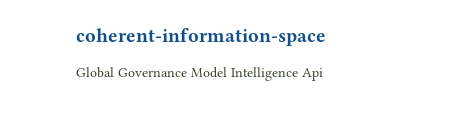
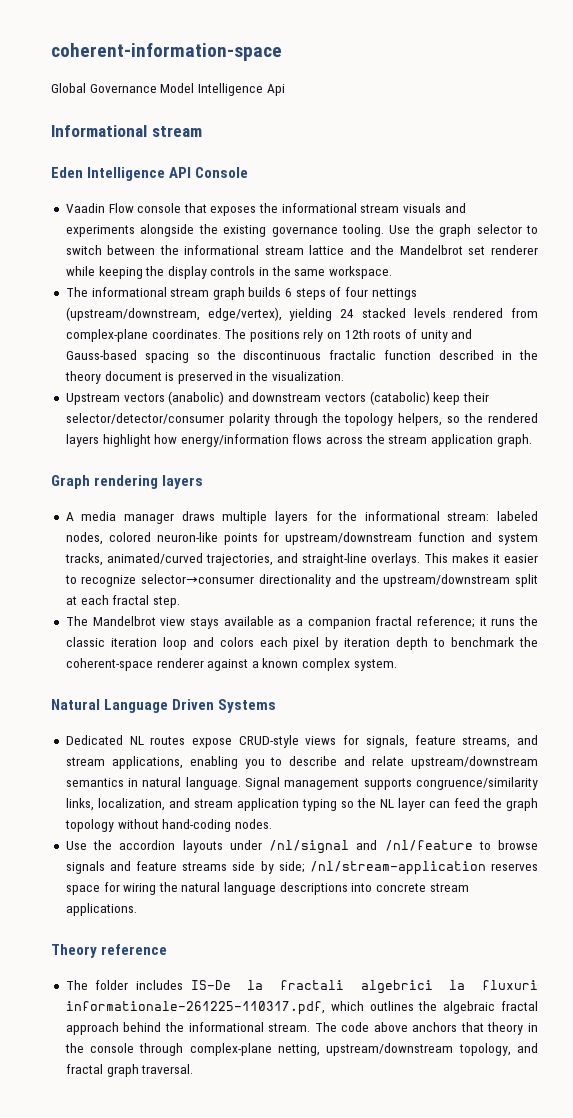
(323, 74) none -> [51,125,202,137] [51,167,249,181] [65,203,466,216] [65,224,539,237] [65,245,538,255] [65,266,393,279] [65,287,417,300] [65,307,538,321] [65,329,473,342] [65,350,538,363] [64,371,344,384] [65,391,490,405] [65,413,538,426] [65,434,532,447] [51,475,204,489] [65,511,538,524] [65,532,538,545] [64,553,538,566] [64,574,538,587] [65,595,180,608] [65,616,538,629] [65,637,538,650] [65,658,397,671] [51,699,277,713] [65,735,538,748] [65,756,538,769] [65,777,538,790] [65,798,538,811] [64,819,272,832] [65,840,538,854] [65,861,538,875] [65,882,469,895] [65,903,137,916] [51,944,168,958] [65,980,538,994] [65,1001,538,1015] [65,1022,538,1035] [64,1043,538,1056] [65,1064,194,1077] // Informational stream // Eden Intelligence API Console // Vaadin Flow console that exposes the informational stream visuals and experiments alongside the existing governance tooling. Use the graph selector to switch between the informational stream lattice and the Mandelbrot set renderer while keeping the display controls in the same workspace. // The informational stream graph builds 6 steps of four nettings (upstream/downstream, edge/vertex), yielding 24 stacked levels rendered from complex-plane coordinates. The positions rely on 12th roots of unity and Gauss-based spacing so the discontinuous fractalic function described in the theory document is preserved in the visualization. // Upstream vectors (anabolic) and downstream vectors (catabolic) keep their selector/detector/consumer polarity through the topology helpers, so the rendered layers highlight how energy/information flows across the stream application graph. // Graph rendering layers // A media manager draws multiple layers for the informational stream: labeled nodes, colored neuron-like points for upstream/downstream function and system tracks, animated/curved trajectories, and straight-line overlays. This makes it easier to recognize selector→consumer directionality and the upstream/downstream split at each fractal step. // The Mandelbrot view stays available as a companion fractal reference; it runs the classic iteration loop and colors each pixel by iteration depth to benchmark the coherent-space renderer against a known complex system. // Natural Language Driven Systems // Dedicated NL routes expose CRUD-style views for signals, feature streams, and stream applications, enabling you to describe and relate upstream/downstream semantics in natural language. Signal management supports congruence/similarity links, localization, and stream application typing so the NL layer can feed the graph topology without hand-coding nodes. // Use the accordion layouts under /nl/signal and /nl/feature to browse signals and feature streams side by side; /nl/stream-application reserves space for wiring the natural language descriptions into concrete stream applications. // Theory reference // The folder includes IS-De la fractali algebrici la fluxuri informationale-261225-110317.pdf, which outlines the algebraic fractal approach behind the informational stream. The code above anchors that theory in the console through complex-plane netting, upstream/downstream topology, and fractal graph traversal.

